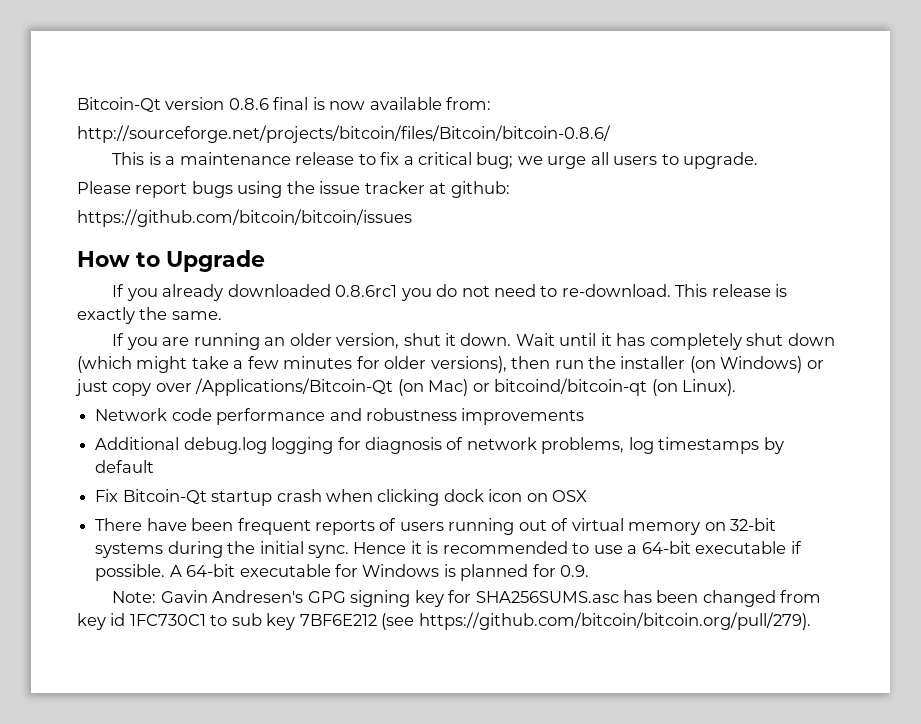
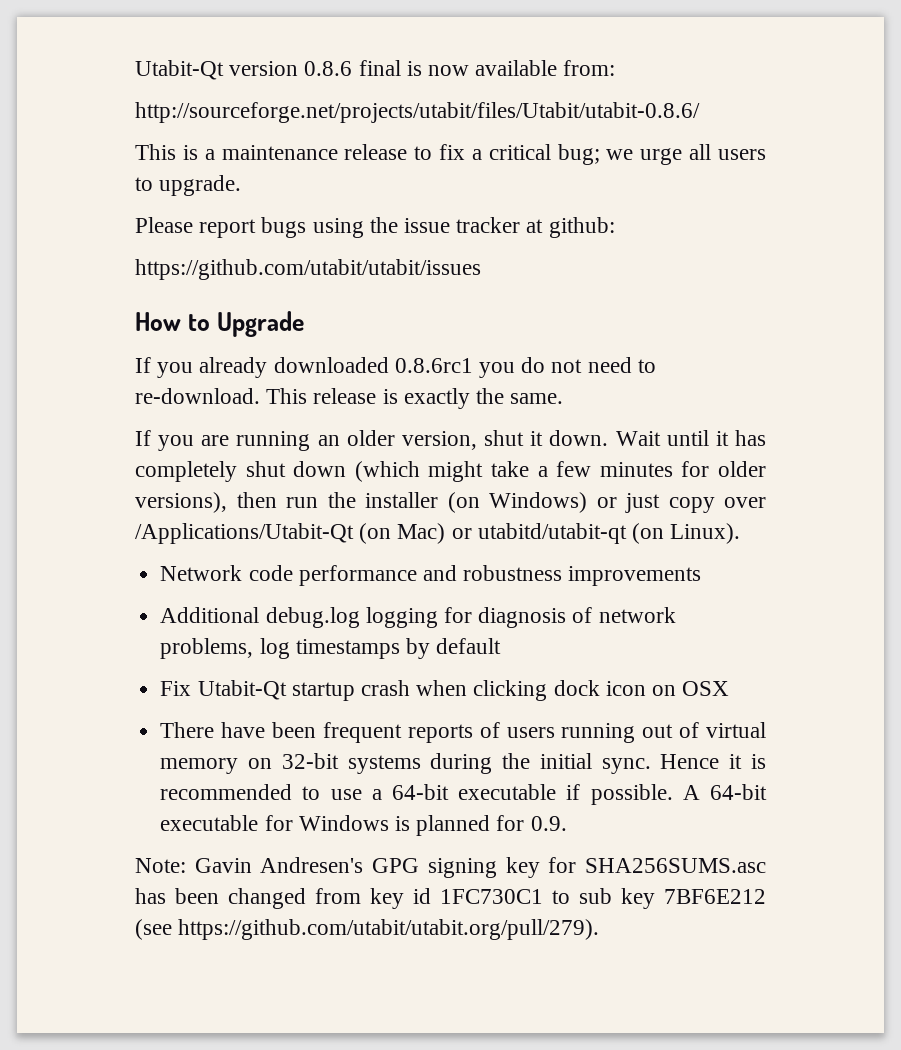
[77,97,161,112] Bitcoin-Qt -> [135,60,224,80] Utabit-Qt
[77,125,611,143] http://sourceforge.net/projects/bitcoin/files/Bitcoin/bitcoin-0.8.6/ -> [135,102,700,123] http://sourceforge.net/projects/utabit/files/Utabit/utabit-0.8.6/
[77,209,412,227] https://github.com/bitcoin/bitcoin/issues -> [135,259,481,280] https://github.com/utabit/utabit/issues
[195,378,394,396] /Applications/Bitcoin-Qt -> [135,523,354,544] /Applications/Utabit-Qt
[494,378,648,396] bitcoind/bitcoin-qt -> [477,523,627,544] utabitd/utabit-qt
[122,489,207,504] Bitcoin-Qt -> [197,680,287,700] Utabit-Qt
[418,612,811,630] https://github.com/bitcoin/bitcoin.org/pull/279). -> [178,919,600,940] https://github.com/utabit/utabit.org/pull/279).

